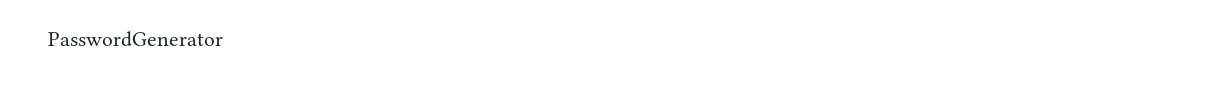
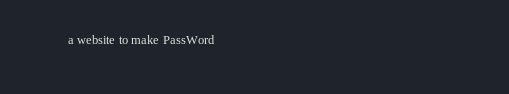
[48,31,223,47] PasswordGenerator -> [68,35,215,44] a website to make PassWord

